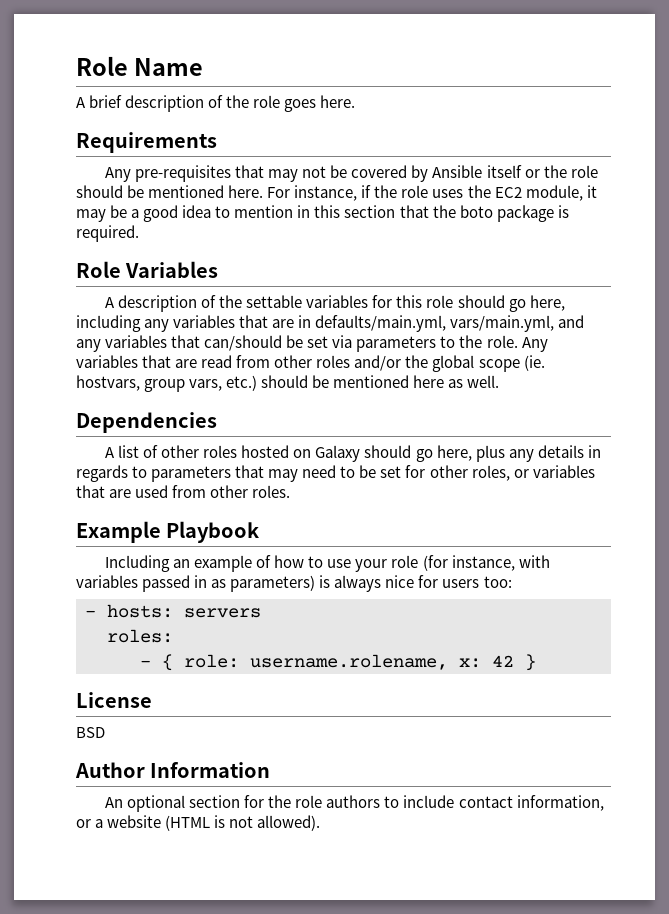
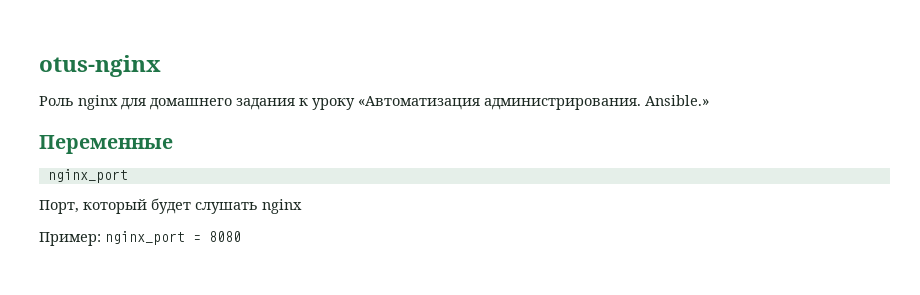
[76,56,204,76] [76,95,356,112] [76,132,217,153] [105,165,598,182] [76,185,597,201] [76,205,569,222] [76,225,139,242] [76,261,219,278] [105,295,565,312] [76,315,585,332] [76,335,548,352] [76,355,545,372] [76,375,500,392] [76,412,217,433] [105,445,601,462] [76,465,595,482] [76,485,291,498] [76,521,260,543] [105,555,550,572] [76,575,512,592] [85,604,261,618] [107,629,173,643] [140,654,536,671] [76,692,152,708] [76,727,105,738] [75,762,271,778] [105,795,604,812] [76,815,321,831] Role Name // A brief description of the role goes here. // Requirements // Any pre-requisites that may not be covered by Ansible itself or the role should be mentioned here. For instance, if the role uses the EC2 module, it may be a good idea to mention in this section that the boto package is required. // Role Variables // A description of the settable variables for this role should go here, including any variables that are in defaults/main.yml, vars/main.yml, and any variables that can/should be set via parameters to the role. Any variables that are read from other roles and/or the global scope (ie. hostvars, group vars, etc.) should be mentioned here as well. // Dependencies // A list of other roles hosted on Galaxy should go here, plus any details in regards to parameters that may need to be set for other roles, or variables that are used from other roles. // Example Playbook // Including an example of how to use your role (for instance, with variables passed in as parameters) is always nice for users too: // - hosts: servers // roles: // - { role: username.rolename, x: 42 } // License // BSD // Author Information // An optional section for the role authors to include contact information, or a website (HTML is not allowed). -> [39,55,161,77] [39,95,709,110] [39,135,173,154] [47,169,128,183] [39,198,302,214] [39,231,241,246] otus-nginx // Роль nginx для домашнего задания к уроку «Автоматизация администрирования. Ansible.» // Переменные // nginx_port // Порт, который будет слушать nginx // Пример: nginx_port = 8080

